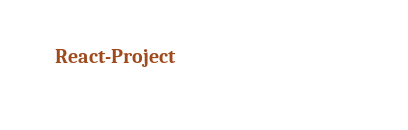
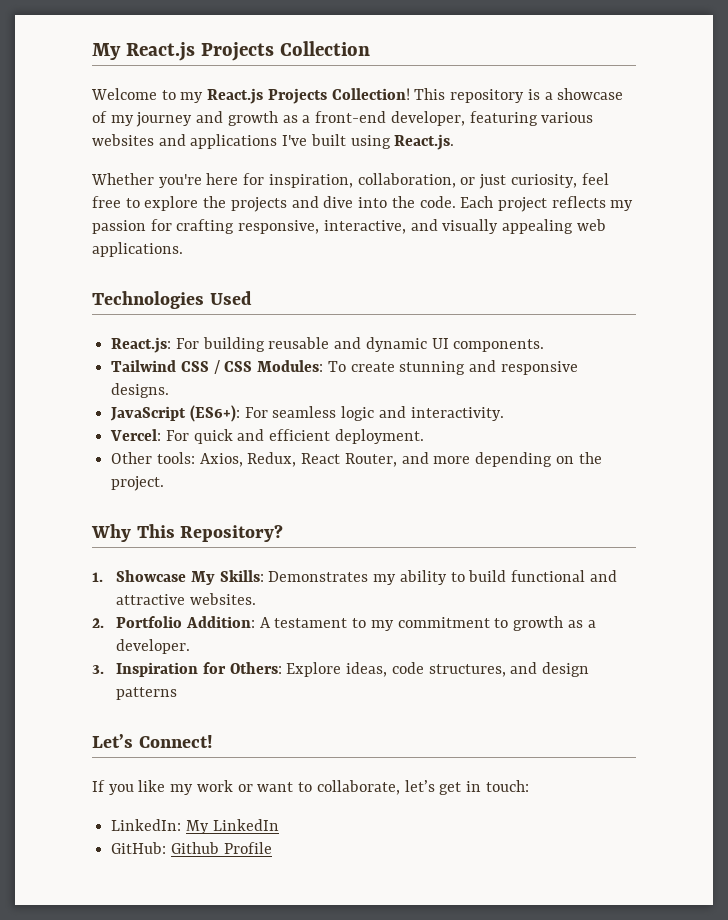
[55,49,176,67] React-Project -> [92,41,370,61] [91,88,624,104] [92,111,594,127] [92,134,455,150] [91,173,609,189] [92,196,634,212] [92,219,606,234] [92,242,183,257] [92,291,252,309] [111,337,545,353] [111,360,578,375] [111,383,170,398] [110,405,504,422] [110,429,424,444] [111,452,602,467] [111,476,165,491] [91,524,284,542] [92,570,617,585] [116,593,257,605] [92,616,596,631] [116,639,191,654] [92,662,590,677] [116,687,178,700] [92,734,213,748] [92,780,529,795] [111,819,279,834] [111,842,272,854] My React.js Projects Collection // Welcome to my React.js Projects Collection! This repository is a showcase of my journey and growth as a front-end developer, featuring various websites and applications I've built using React.js. // Whether you're here for inspiration, collaboration, or just curiosity, feel free to explore the projects and dive into the code. Each project reflects my passion for crafting responsive, interactive, and visually appealing web applications. // Technologies Used // React.js: For building reusable and dynamic UI components. // Tailwind CSS / CSS Modules: To create stunning and responsive designs. // JavaScript (ES6+): For seamless logic and interactivity. // Vercel: For quick and efficient deployment. // Other tools: Axios, Redux, React Router, and more depending on the project. // Why This Repository? // 1. Showcase My Skills: Demonstrates my ability to build functional and attractive websites. // 2. Portfolio Addition: A testament to my commitment to growth as a developer. // 3. Inspiration for Others: Explore ideas, code structures, and design patterns // Let’s Connect! // If you like my work or want to collaborate, let’s get in touch: // LinkedIn: My LinkedIn // GitHub: Github Profile

